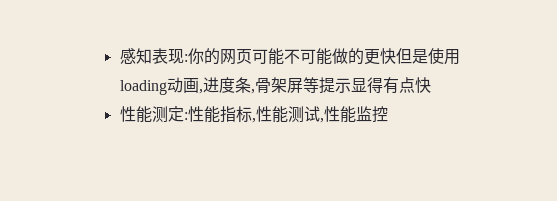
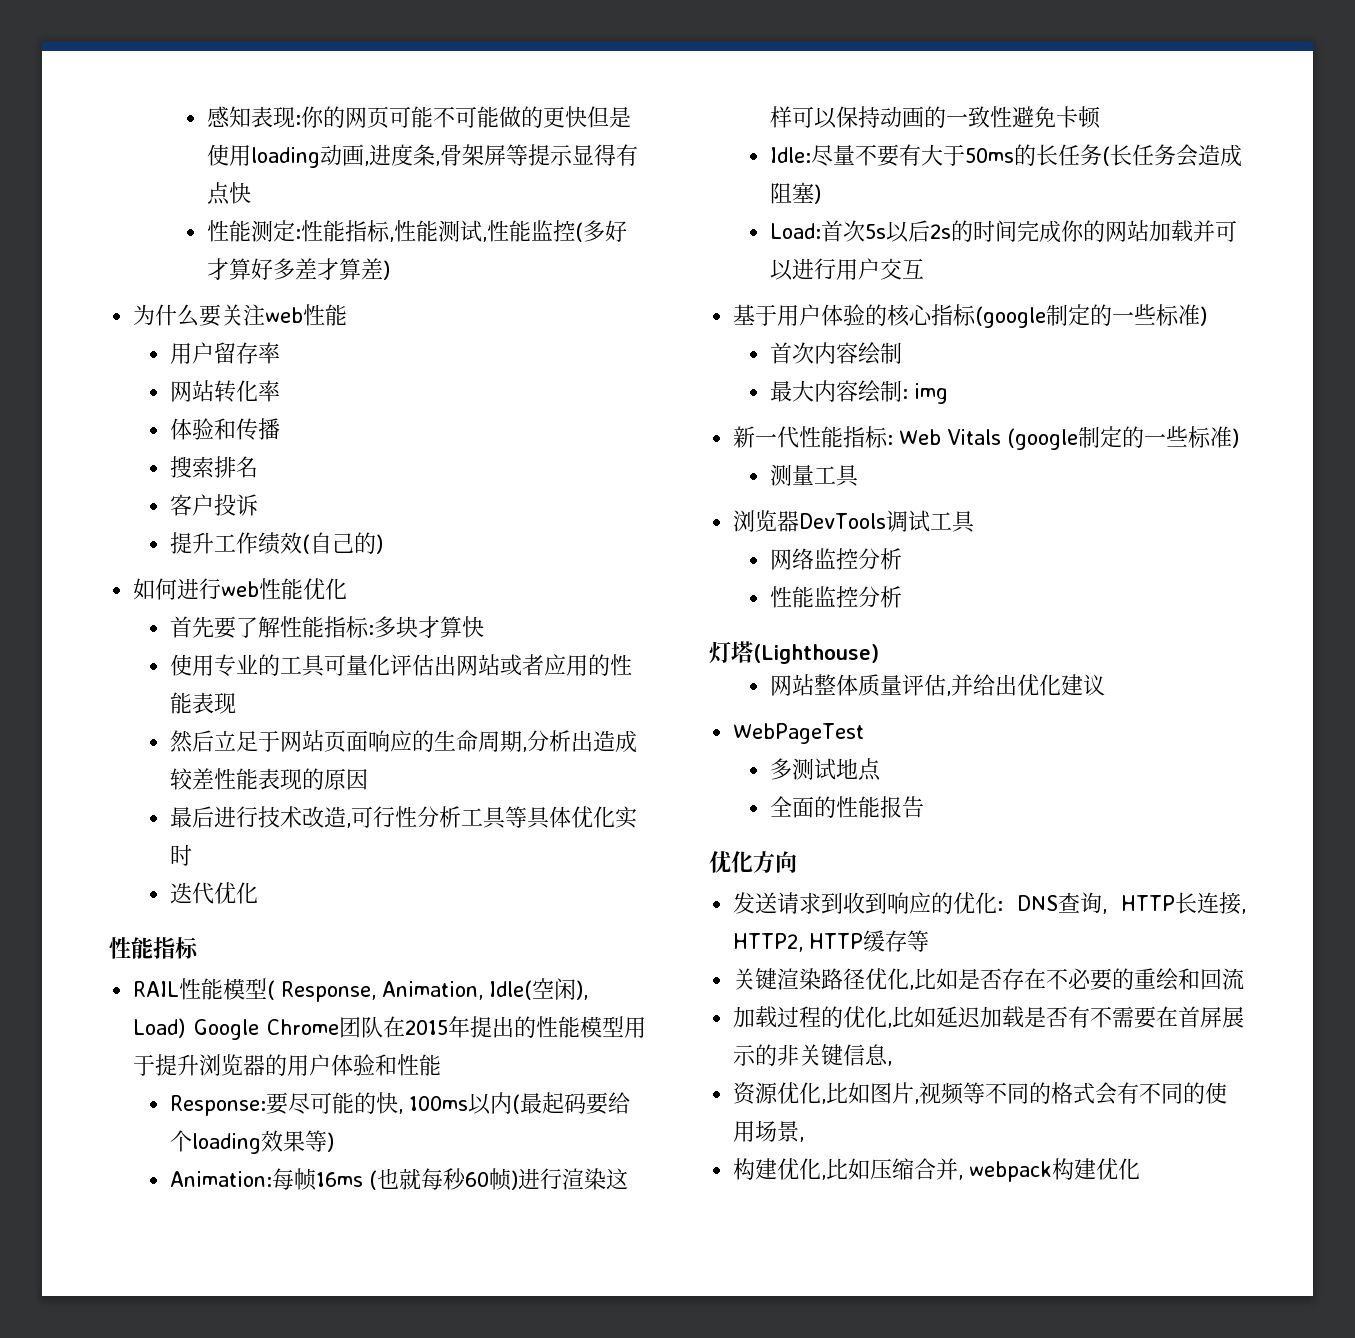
(388, 114) none -> [574,220,627,242] [206,258,390,280] [133,304,348,327] [170,342,281,364] [170,380,281,403] [170,418,281,440] [170,456,259,478] [170,494,259,516] [170,532,384,555] [133,578,348,600] [170,616,485,639] [170,654,633,677] [170,692,237,714] [170,730,638,753] [170,768,369,790] [170,806,638,829] [170,844,193,866] [170,882,259,904] [109,937,199,959] [133,978,589,1002] [133,1016,646,1040] [133,1054,442,1076] [170,1092,631,1116] [170,1130,335,1154] [170,1168,629,1191] [770,106,1102,129] [770,144,1243,167] [770,182,822,204] [770,220,1238,243] [770,258,925,281] [733,304,1208,328] [770,342,903,365] [770,380,949,404] [733,426,1240,450] [770,464,860,487] [733,510,976,533] [770,548,903,570] [770,586,903,608] [708,641,879,664] [770,674,1106,696] [733,723,865,744] [770,758,882,781] [770,796,925,818] [709,851,797,873] [733,892,1246,914] [733,930,930,952] [733,968,1245,991] [733,1006,1245,1029] [733,1044,893,1066] [733,1082,1228,1105] [733,1120,805,1142] [733,1158,1141,1182] (多好才算好多差才算差) // 为什么要关注web性能 // 用户留存率 // 网站转化率 // 体验和传播 // 搜索排名 // 客户投诉 // 提升工作绩效(自己的) // 如何进行web性能优化 // 首先要了解性能指标:多块才算快 // 使用专业的工具可量化评估出网站或者应用的性能表现 // 然后立足于网站页面响应的生命周期,分析出造成较差性能表现的原因 // 最后进行技术改造,可行性分析工具等具体优化实时 // 迭代优化 // 性能指标 // RAIL性能模型( Response, Animation, Idle(空闲), Load) Google Chrome团队在2015年提出的性能模型用于提升浏览器的用户体验和性能 // Response:要尽可能的快, 100ms以内(最起码要给个loading效果等) // Animation:每帧16ms (也就每秒60帧)进行渲染这样可以保持动画的一致性避免卡顿 // Idle:尽量不要有大于50ms的长任务(长任务会造成阻塞) // Load:首次5s以后2s的时间完成你的网站加载并可以进行用户交互 // 基于用户体验的核心指标(google制定的一些标准) // 首次内容绘制 // 最大内容绘制: img // 新一代性能指标: Web Vitals (google制定的一些标准) // 测量工具 // 浏览器DevTools调试工具 // 网络监控分析 // 性能监控分析 // 灯塔(Lighthouse) // 网站整体质量评估,并给出优化建议 // WebPageTest // 多测试地点 // 全面的性能报告 // 优化方向 // 发送请求到收到响应的优化: DNS查询, HTTP长连接, HTTP2, HTTP缓存等 // 关键渲染路径优化,比如是否存在不必要的重绘和回流 // 加载过程的优化,比如延迟加载是否有不需要在首屏展示的非关键信息, // 资源优化,比如图片,视频等不同的格式会有不同的使用场景, // 构建优化,比如压缩合并, webpack构建优化

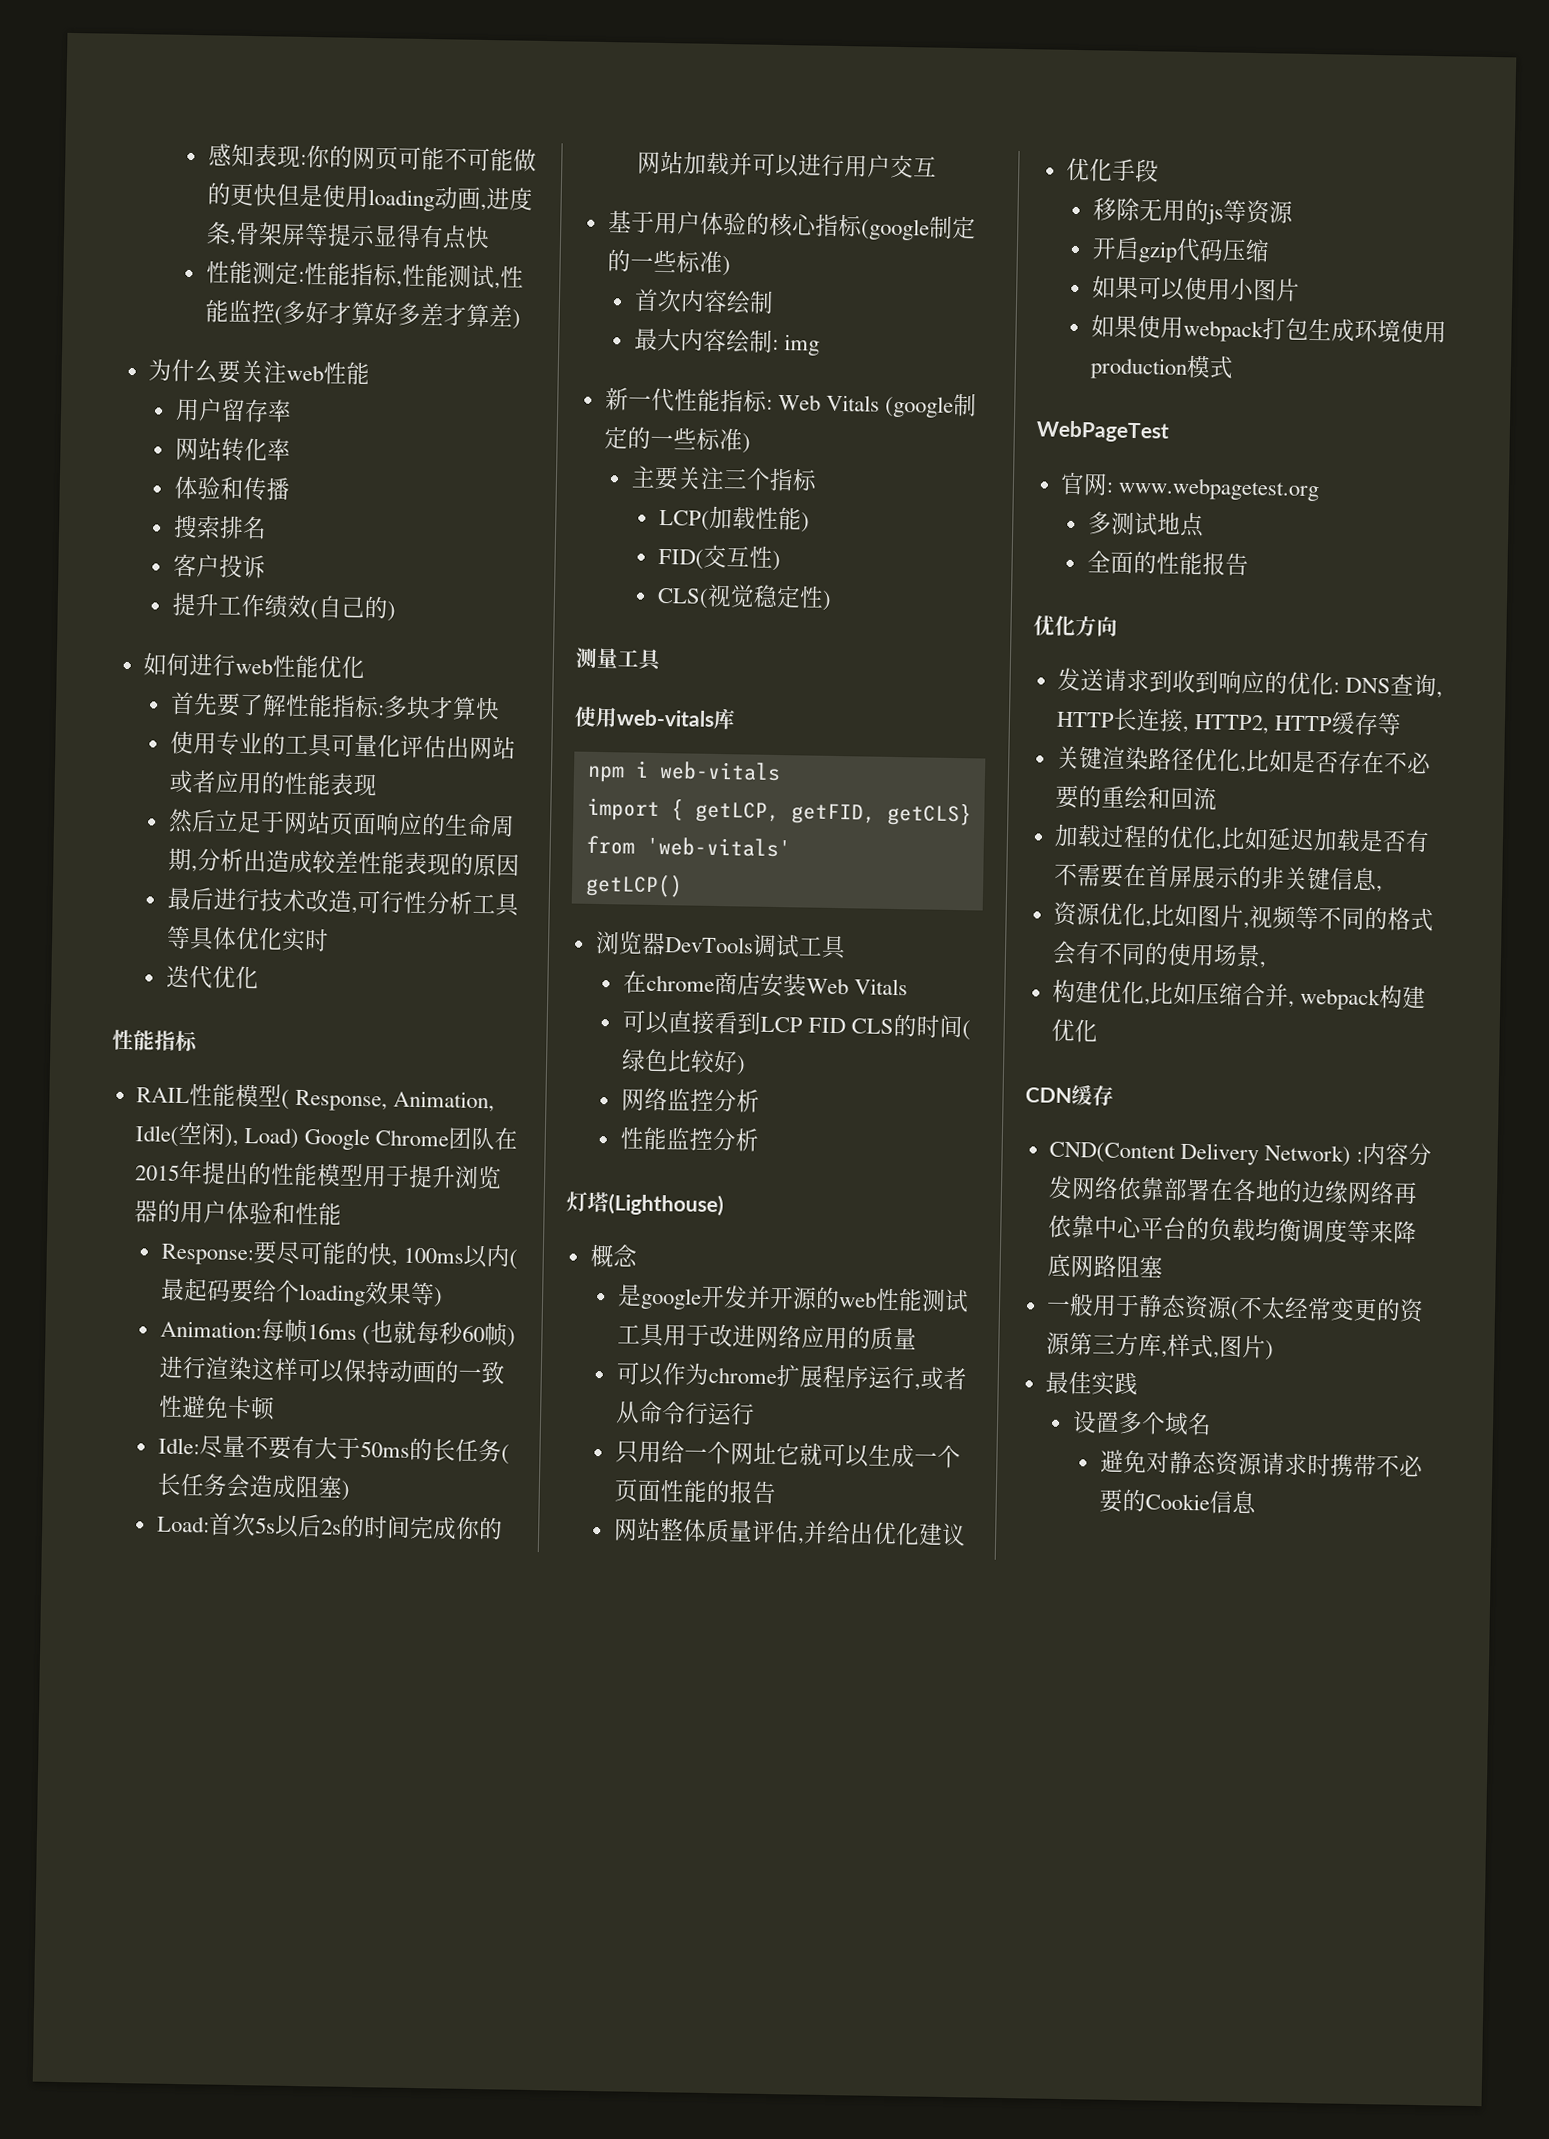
[770,464,860,487] 测量工具 -> [630,465,818,492] [658,505,810,533] [657,544,781,572] [656,583,832,611] [575,647,663,672] [574,706,736,730] [586,760,781,783] [586,797,972,827] [585,835,791,858] [584,873,683,898] 主要关注三个指标 // LCP(加载性能) // FID(交互性) // CLS(视觉稳定性) // 测量工具 // 使用web-vitals库 // npm i web-vitals // import { getLCP, getFID, getCLS} from 'web-vitals' // getLCP()
(976, 522) none -> [622,970,908,998] [621,1009,971,1041] [620,1048,746,1076] // 在chrome商店安装Web Vitals // 可以直接看到LCP FID CLS的时间(绿色比较好)
(879, 654) none -> [589,1243,638,1268] [616,1283,969,1313] [616,1323,917,1351] [615,1361,967,1391] [614,1400,755,1426] [614,1440,961,1469] [613,1478,777,1505] // 概念 // 是google开发并开源的web性能测试工具用于改进网络应用的质量 // 可以作为chrome扩展程序运行,或者从命令行运行 // 只用给一个网址它就可以生成一个页面性能的报告
[733,723,865,744] WebPageTest -> [1065,157,1159,183] [1092,197,1294,225] [1091,236,1270,263] [1091,275,1300,302] [1090,314,1447,344] [1089,354,1234,380] [1036,420,1170,443] [1059,471,1320,502] 优化手段 // 移除无用的js等资源 // 开启gzip代码压缩 // 如果可以使用小图片 // 如果使用webpack打包生成环境使用production模式 // WebPageTest // 官网: www.webpagetest.org
(1141, 1169) none -> [1025,1085,1114,1106] [1048,1141,1432,1167] [1047,1175,1418,1205] [1047,1214,1417,1244] [1046,1253,1163,1279] [1045,1293,1424,1324] [1045,1331,1274,1361] [1044,1370,1138,1396] [1071,1410,1212,1436] [1099,1449,1424,1478] [1098,1488,1256,1514] // CDN缓存 // CND(Content Delivery Network) :内容分发网络依靠部署在各地的边缘网络再依靠中心平台的负载均衡调度等来降底网路阻塞 // 一般用于静态资源(不太经常变更的资源第三方库,样式,图片) // 最佳实践 // 设置多个域名 // 避免对静态资源请求时携带不必要的Cookie信息

